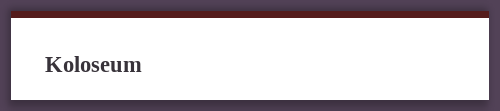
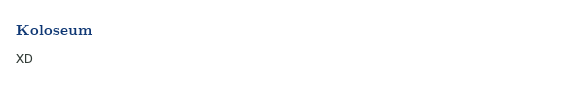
(142, 64) none -> [16,54,33,63] // XD

